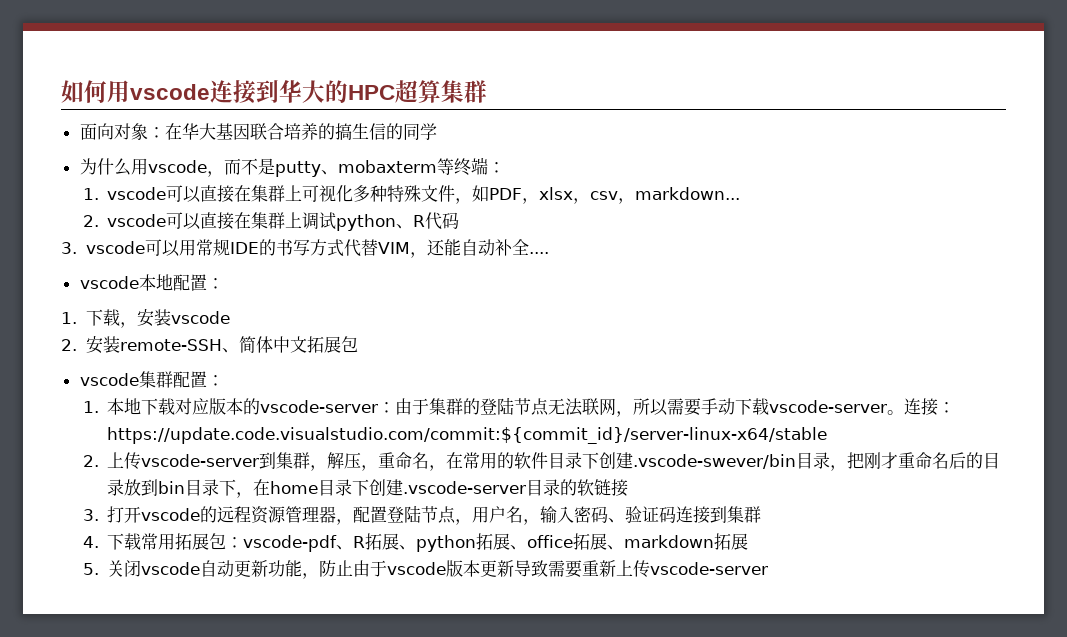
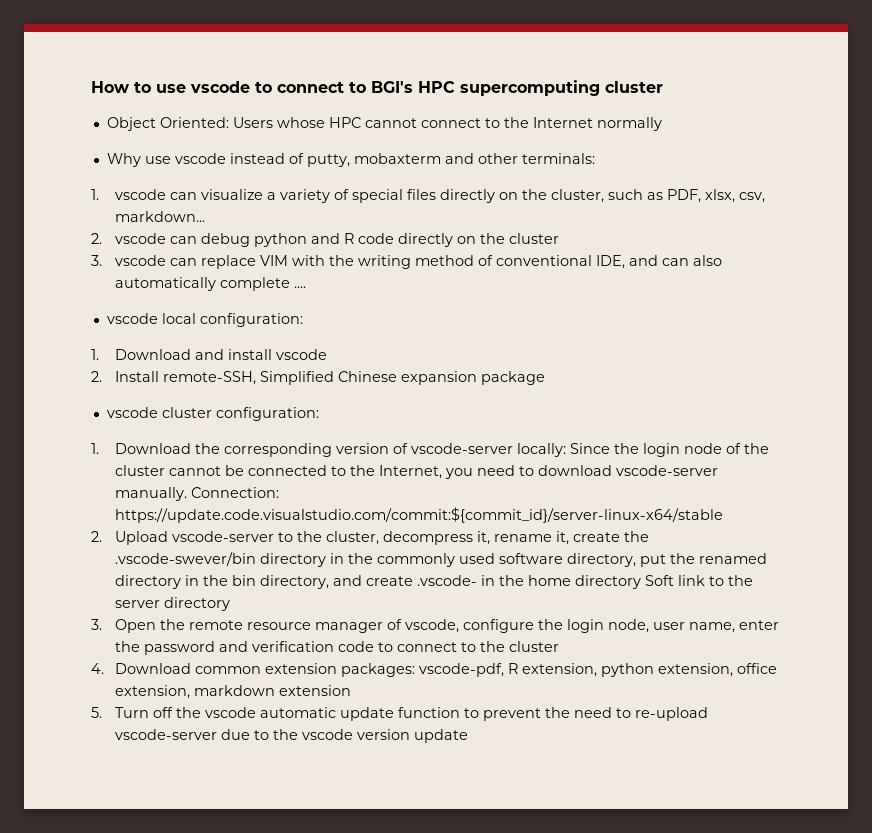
[61,80,487,104] [79,123,437,140] [79,157,505,177] [82,185,741,204] [82,212,460,231] [61,239,529,258] 如何用vscode连接到华大的HPC超算集群 // 面向对象：在华大基因联合培养的搞生信的同学 // 为什么用vscode，而不是putty、mobaxterm等终端： // 1. vscode可以直接在集群上可视化多种特殊文件，如PDF，xlsx，csv，markdown... // 2. vscode可以直接在集群上调试python、R代码 // 3. vscode可以用常规IDE的书写方式代替VIM，还能自动补全 -> [91,80,663,96] [106,117,662,131] [106,153,595,167] [91,189,766,203] [115,211,206,222] [91,233,560,247] [91,255,723,269] [115,277,291,291] How to use vscode to connect to BGI's HPC supercomputing cluster // Object Oriented: Users whose HPC cannot connect to the Internet normally // Why use vscode instead of putty, mobaxterm and other terminals: // 1. vscode can visualize a variety of special files directly on the cluster, such as PDF, xlsx, csv, markdown... // 2. vscode can debug python and R code directly on the cluster // 3. vscode can replace VIM with the writing method of conventional IDE, and can also automatically complete
[138,274,224,291] [61,309,171,328] 本地配置： // 1.下载，安装 -> [161,313,303,327] [91,349,273,360] local configuration: // 1. Download and install
[85,336,358,354] [79,371,224,388] [82,397,956,417] [107,427,828,444] [82,452,1001,471] [107,479,629,498] [82,505,762,525] [82,533,749,552] [82,560,769,579] 安装remote-SSH、简体中文拓展包 // vscode集群配置： // 1.本地下载对应版本的vscode-server：由于集群的登陆节点无法联网，所以需要手动下载vscode-server。连接：https://update.code.visualstudio.com/commit:${commit_id}/server-linux-x64/stable // 2.上传vscode-server到集群，解压，重命名，在常用的软件目录下创建.vscode-swever/bin目录，把刚才重命名后的目录放到bin目录下，在home目录下创建.vscode-server目录的软链接 // 3.打开vscode的远程资源管理器，配置登陆节点，用户名，输入密码、验证码连接到集群 // 4.下载常用拓展包：vscode-pdf、R拓展、python拓展、office拓展、markdown拓展 // 5.关闭vscode自动更新功能，防止由于vscode版本更新导致需要重新上传vscode-server -> [115,371,546,385] [106,407,319,421] [91,443,770,457] [115,465,719,479] [115,487,280,501] [115,507,724,523] [91,531,650,545] [115,552,768,567] [115,575,754,589] [115,597,231,611] [91,619,780,633] [115,641,560,655] [91,663,778,677] [115,685,352,699] [91,707,709,721] [115,729,469,743] Install remote-SSH, Simplified Chinese expansion package // vscode cluster configuration: // 1. Download the corresponding version of vscode-server locally: Since the login node of the cluster cannot be connected to the Internet, you need to download vscode-server manually. Connection: https://update.code.visualstudio.com/commit:${commit_id}/server-linux-x64/stable // 2. Upload vscode-server to the cluster, decompress it, rename it, create the .vscode-swever/bin directory in the commonly used software directory, put the renamed directory in the bin directory, and create .vscode- in the home directory Soft link to the server directory // 3. Open the remote resource manager of vscode, configure the login node, user name, enter the password and verification code to connect to the cluster // 4. Download common extension packages: vscode-pdf, R extension, python extension, office extension, markdown extension // 5. Turn off the vscode automatic update function to prevent the need to re-upload vscode-server due to the vscode version update

